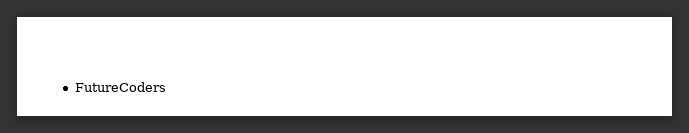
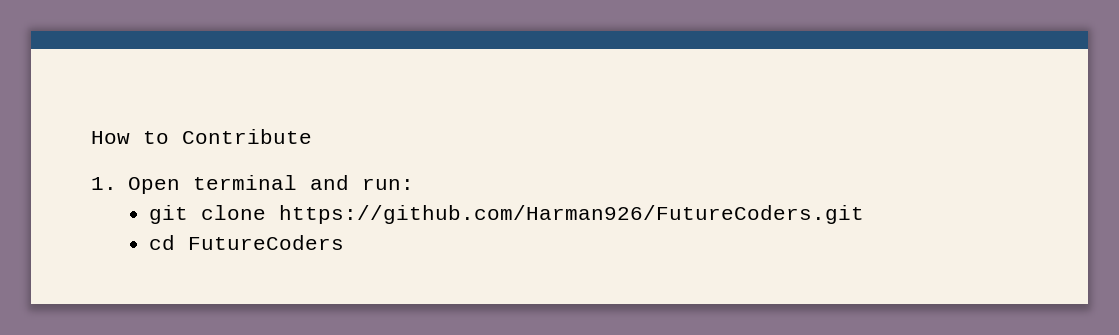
(74, 87) none -> [91,129,312,144] [91,175,414,194] [148,205,864,224] [148,235,175,250] How to Contribute // 1. Open terminal and run: // git clone https://github.com/Harman926/FutureCoders.git // cd

